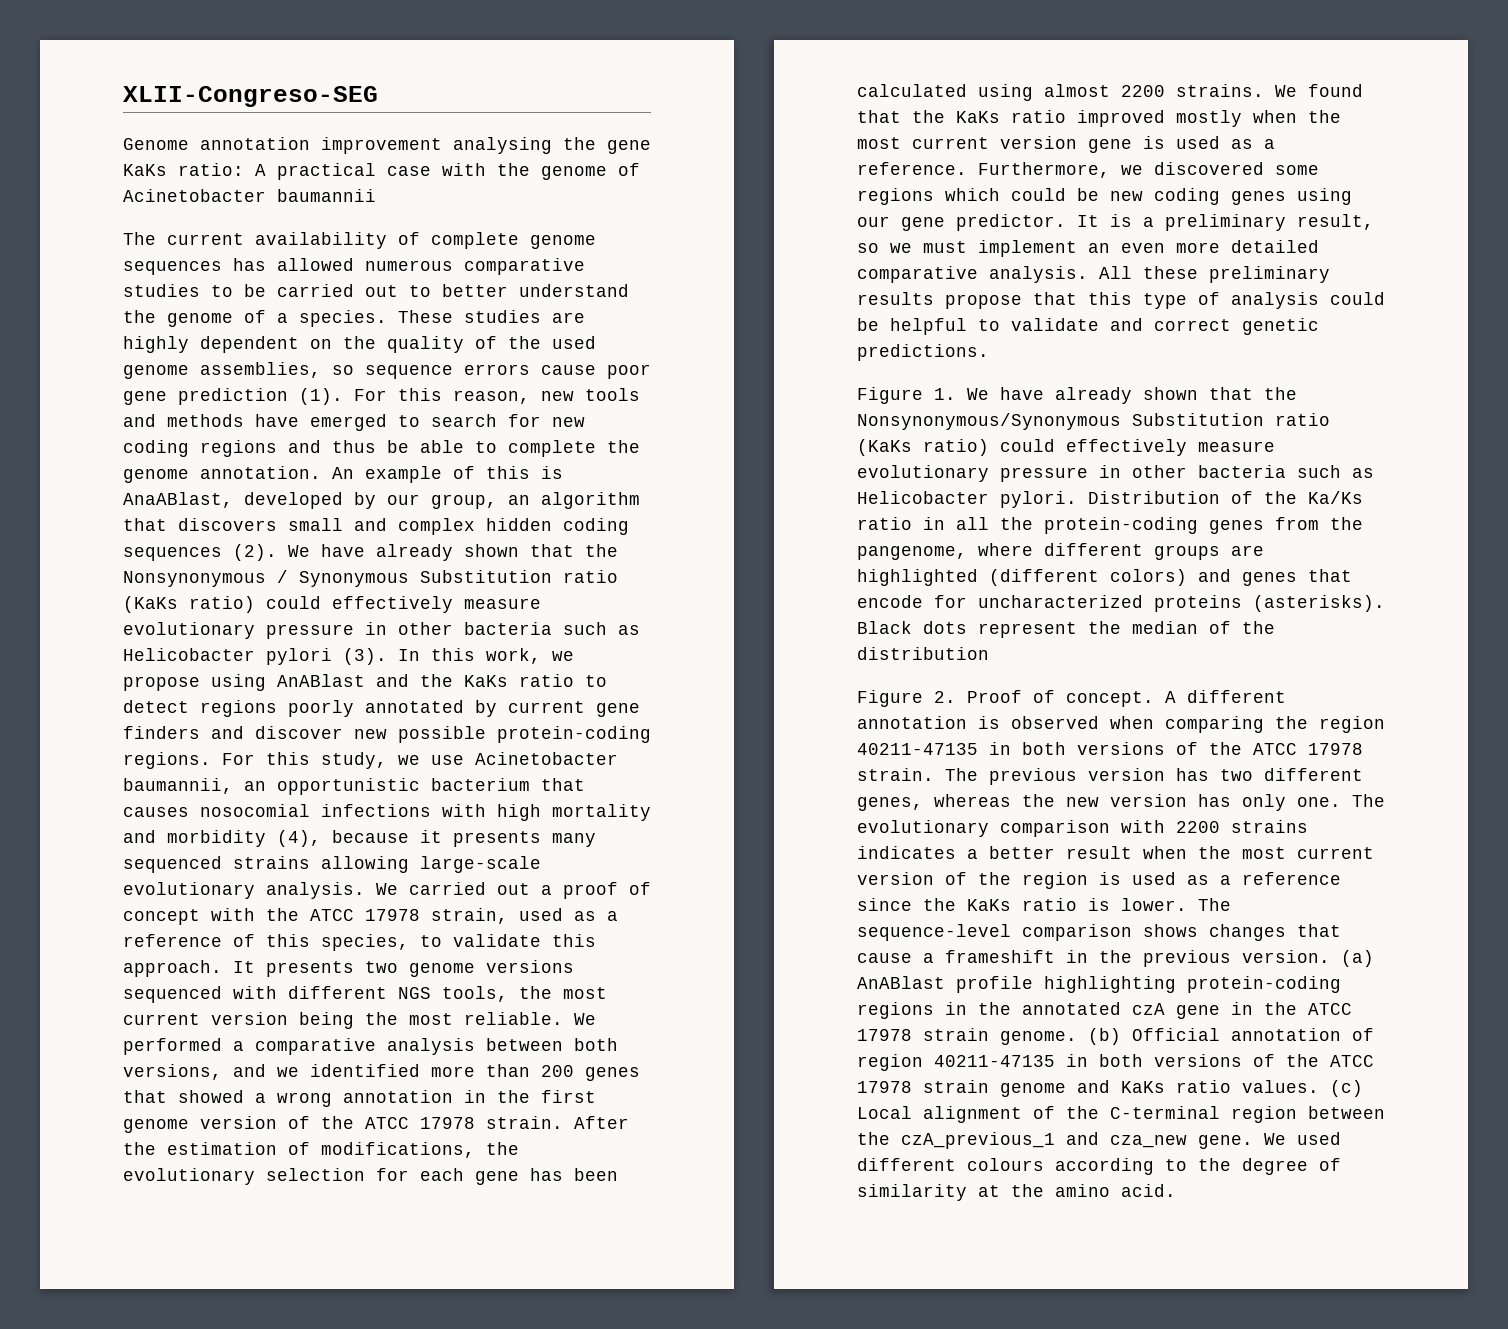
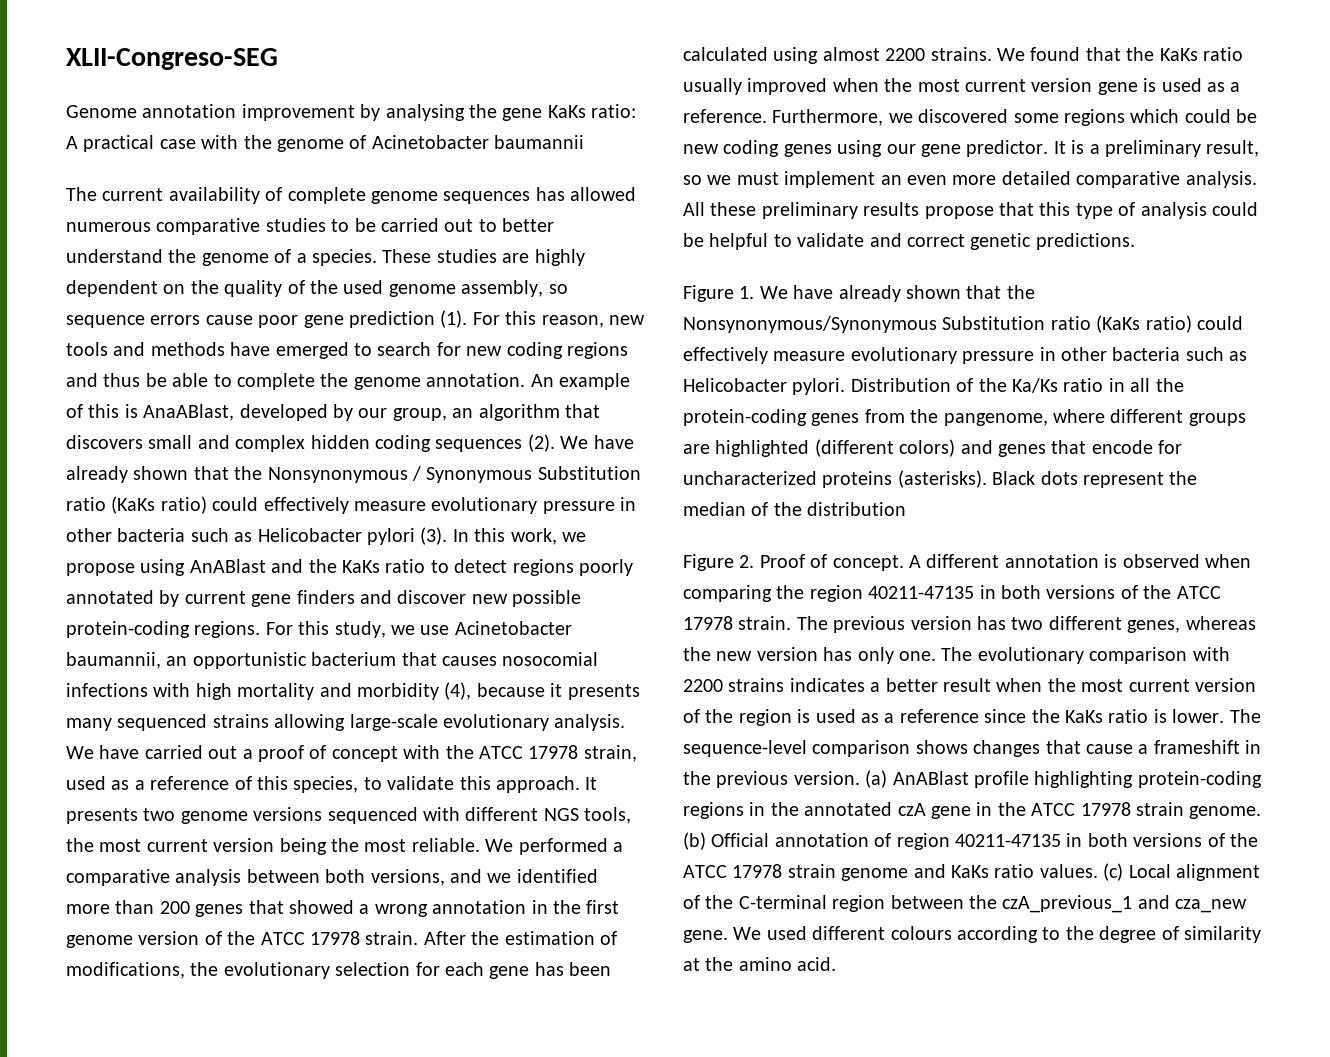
(442, 145) none -> [360,104,381,121] by
[200,362,321,378] assemblies, -> [461,280,544,297] assembly,
(398, 889) none -> [99,745,140,759] have
[1077,110,1242,127] improved mostly -> [683,78,828,95] usually improved

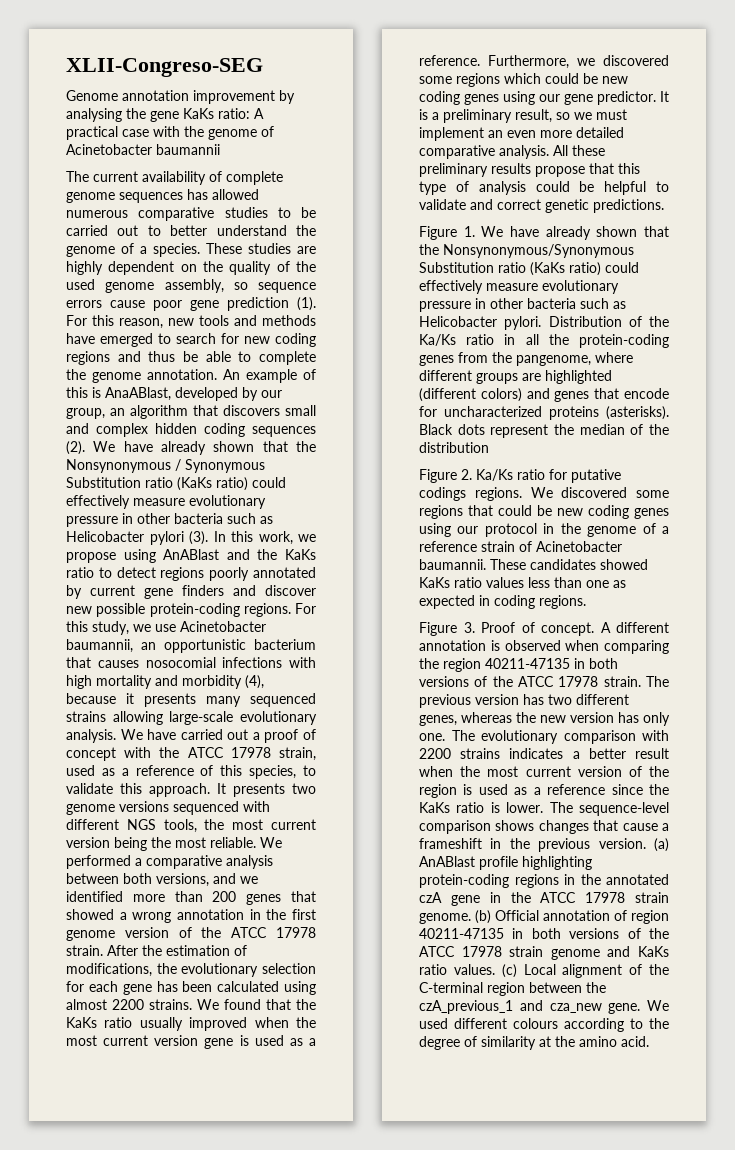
(755, 561) none -> [476,469,621,483] [419,487,669,501] [419,505,669,519] [419,523,669,537] [419,541,622,552] [419,559,648,570] [419,577,626,588] [419,595,586,609] [419,622,475,636] Ka/Ks ratio for putative codings regions. We discovered some regions that could be new coding genes using our protocol in the genome of a reference strain of Acinetobacter baumannii. These candidates showed KaKs ratio values less than one as expected in coding regions. // Figure 3.

